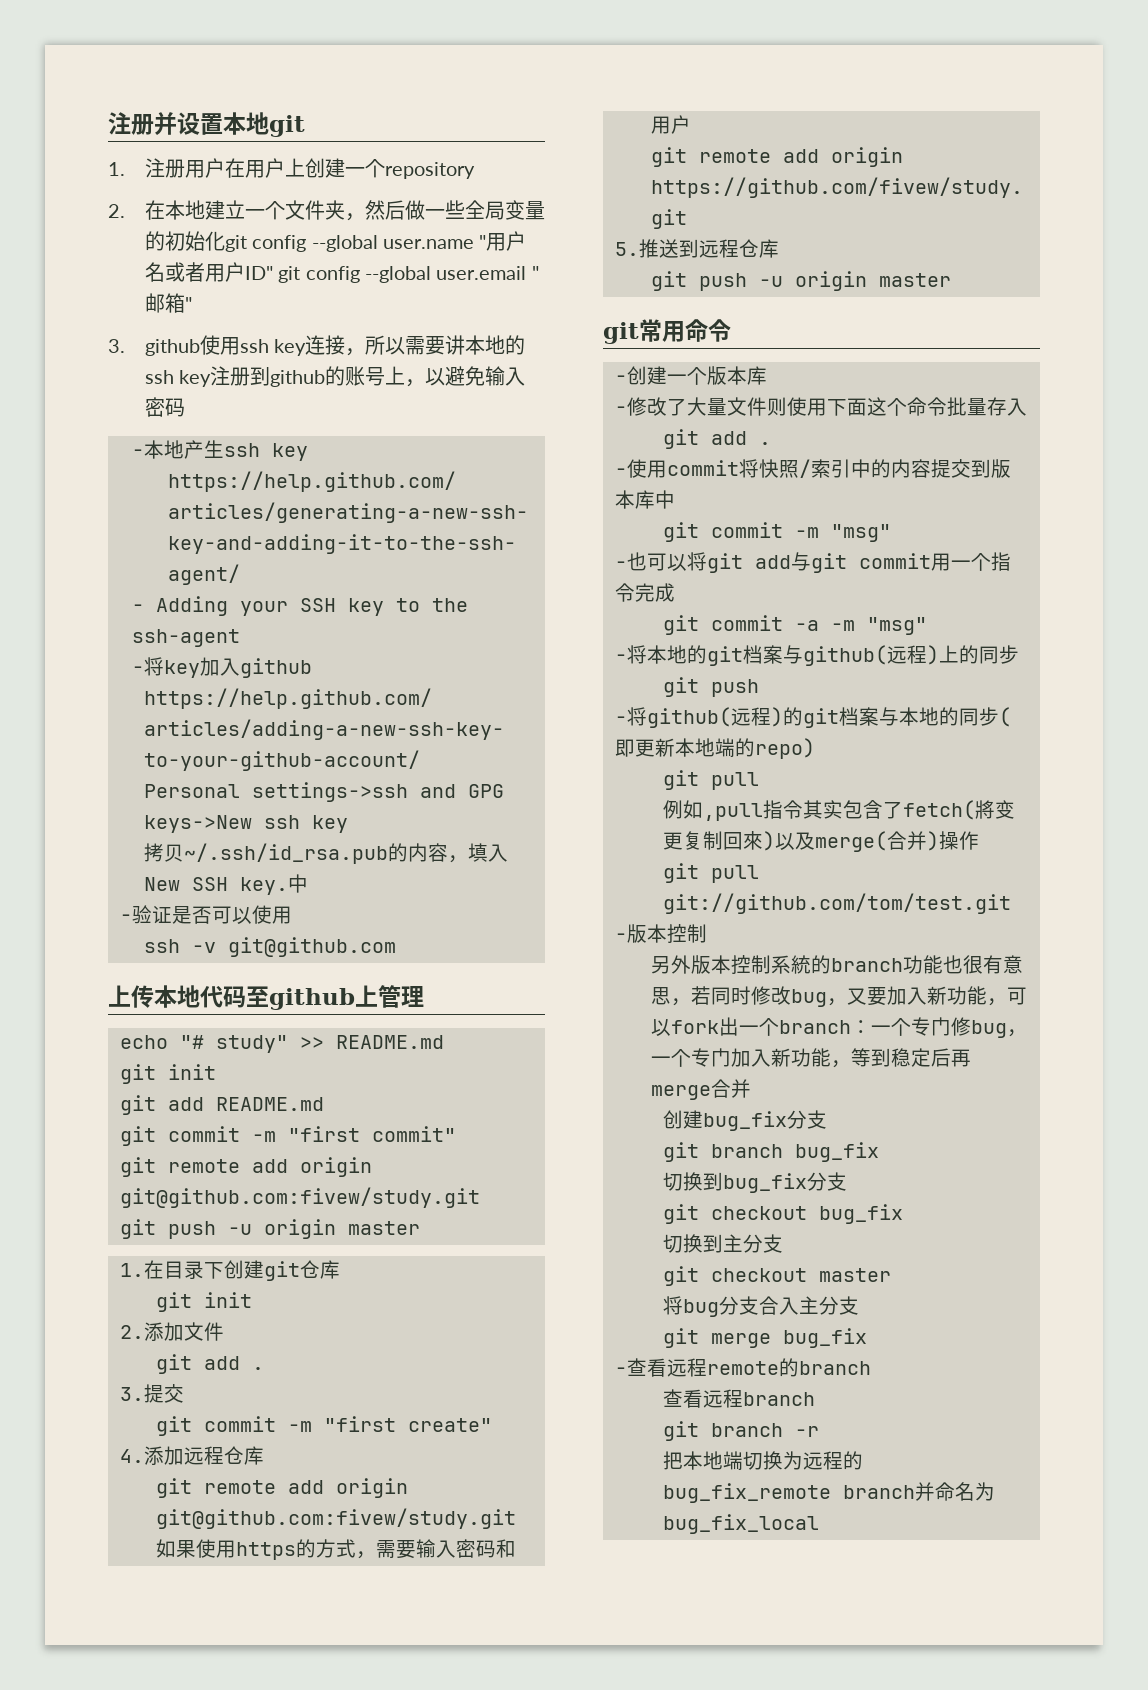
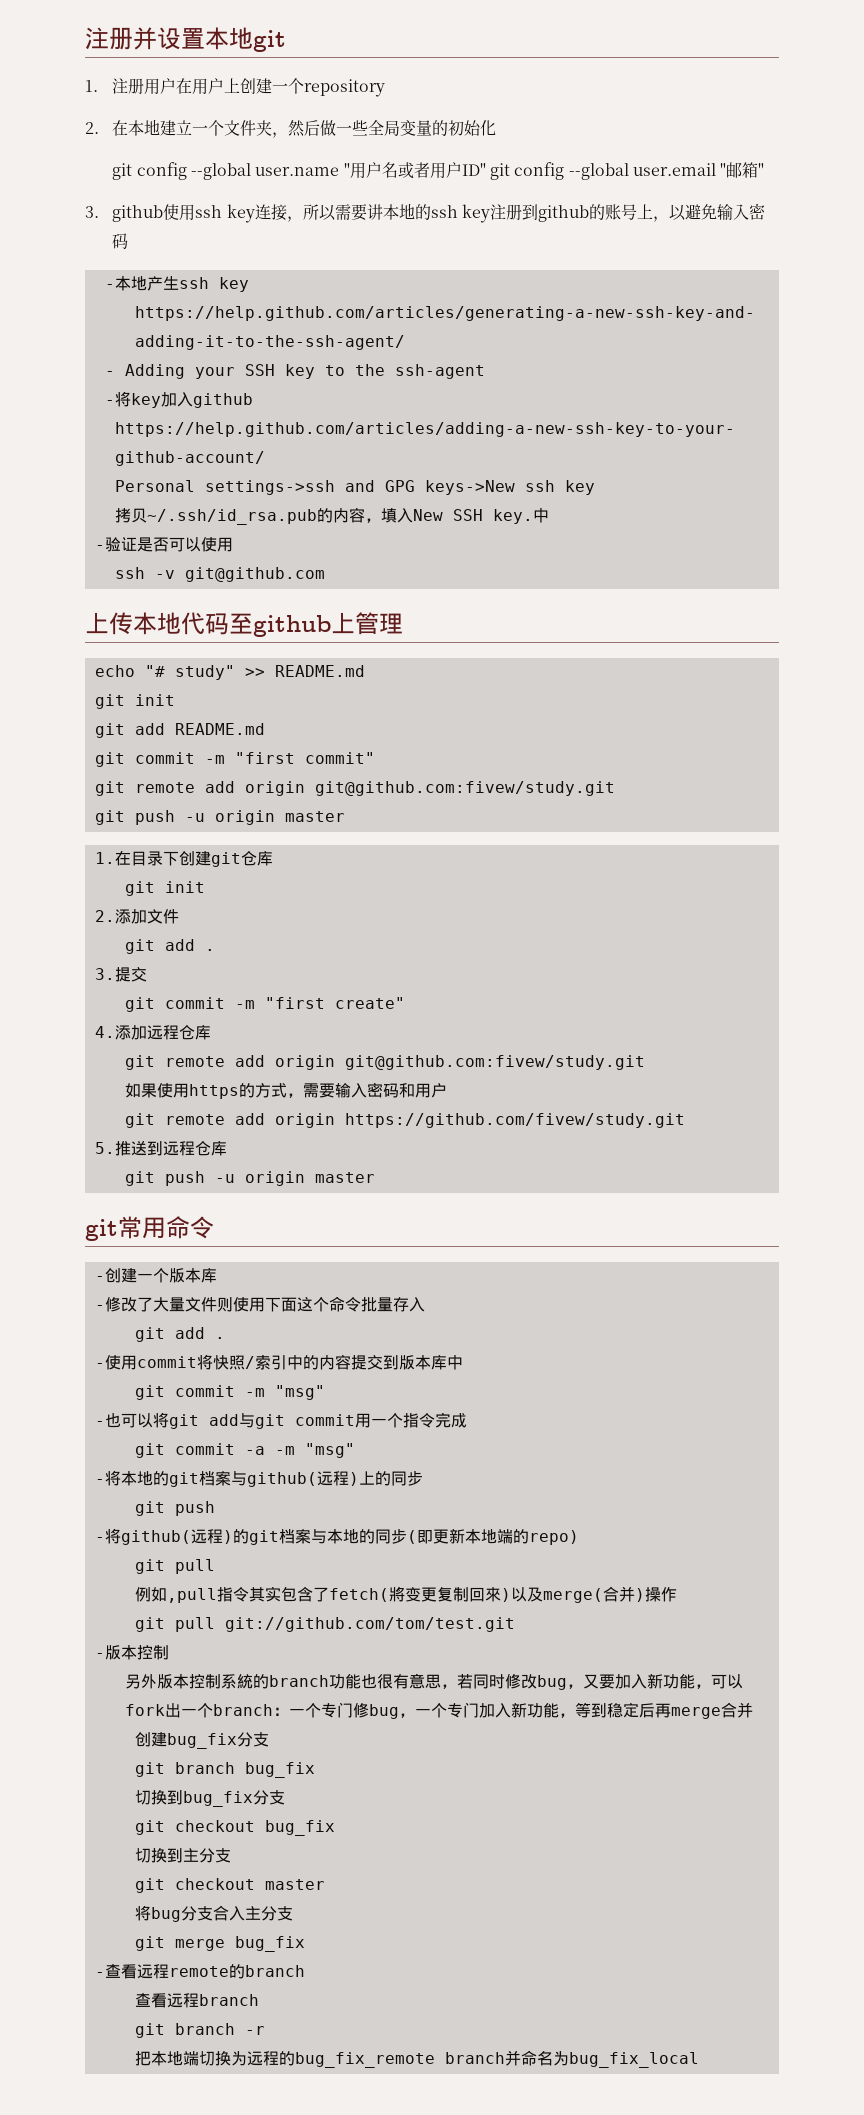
(225, 241) none -> (497, 128) //

